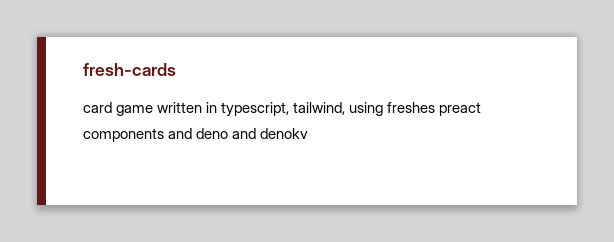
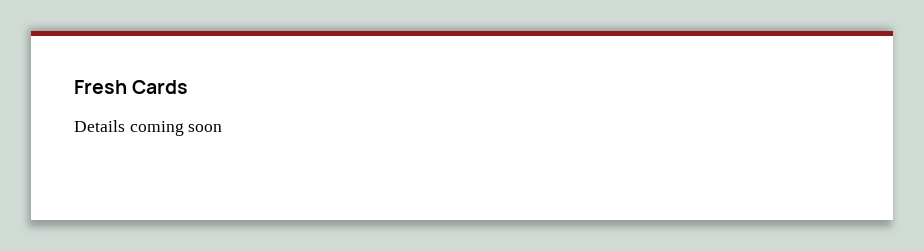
[83,63,176,76] [83,102,482,117] [83,128,309,142] fresh-cards // card game written in typescript, tailwind, using freshes preact components and deno and denokv -> [74,80,189,94] [74,120,223,136] Fresh Cards // Details coming soon

